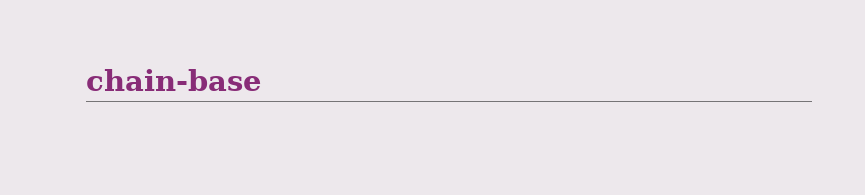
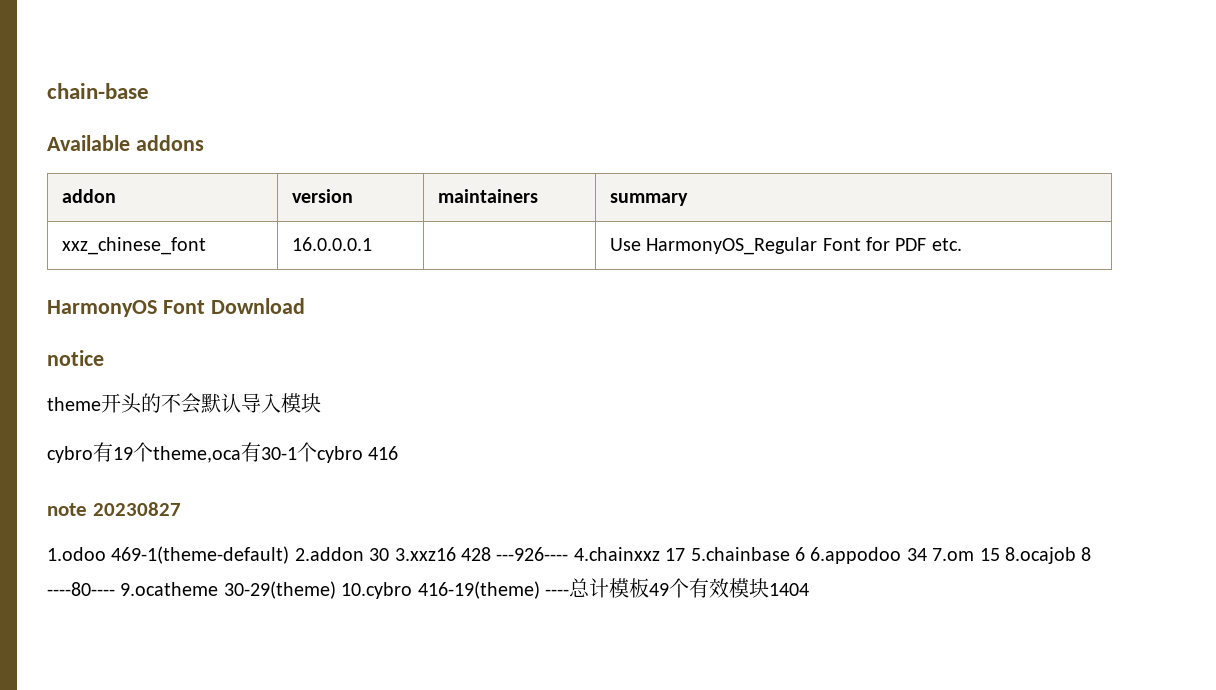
(261, 80) none -> [47,135,204,151] [61,189,116,203] [291,189,353,203] [437,189,538,203] [609,193,688,206] [61,237,206,255] [291,237,372,251] [609,237,962,255] [47,298,305,317] [47,350,104,366] [47,393,321,414] [47,442,399,463] [47,502,181,516] [47,546,1092,564] [47,578,809,599] // Available addons // addon | version | maintainers | summary // xxz_chinese_font | 16.0.0.0.1 | | Use HarmonyOS_Regular Font for PDF etc. // HarmonyOS Font Download // notice // theme开头的不会默认导入模块 // cybro有19个theme,oca有30-1个cybro 416 // note 20230827 // 1.odoo 469-1(theme-default) 2.addon 30 3.xxz16 428 ---926---- 4.chainxxz 17 5.chainbase 6 6.appodoo 34 7.om 15 8.ocajob 8 ----80---- 9.ocatheme 30-29(theme) 10.cybro 416-19(theme) ----总计模板49个有效模块1404

